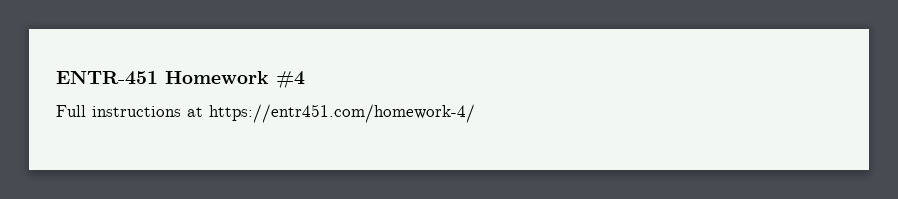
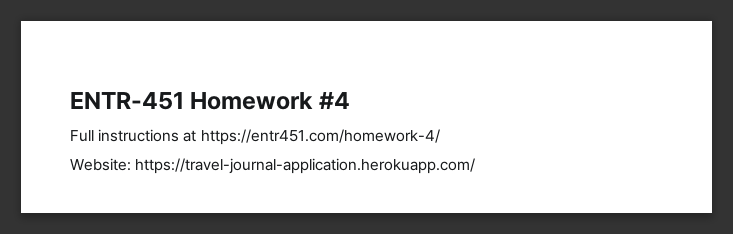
(475, 113) none -> [70,158,476,174] // Website: https://travel-journal-application.herokuapp.com/

